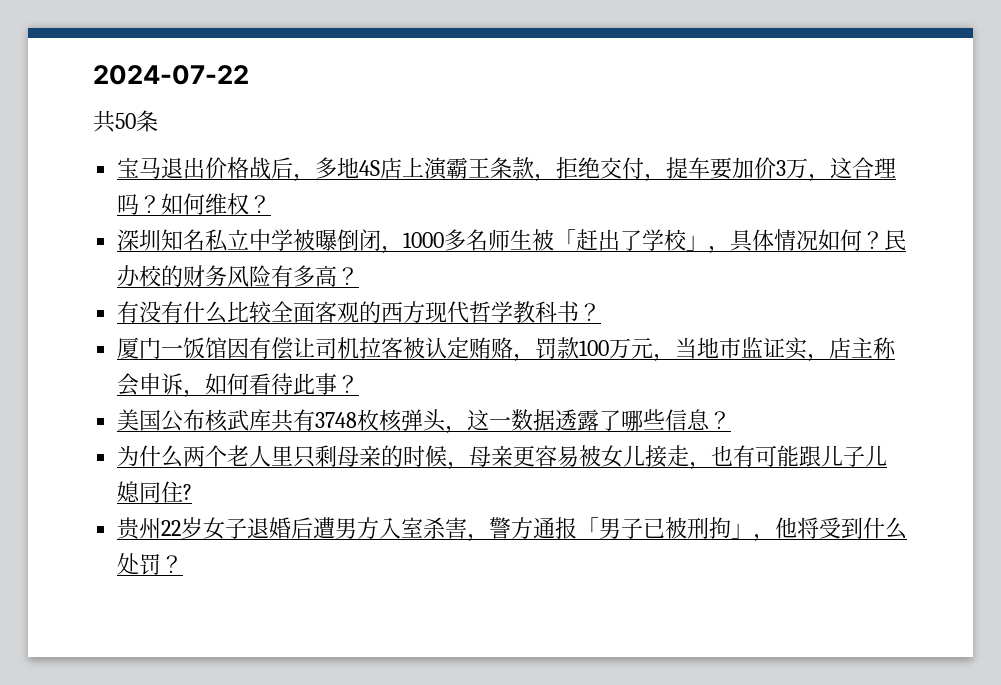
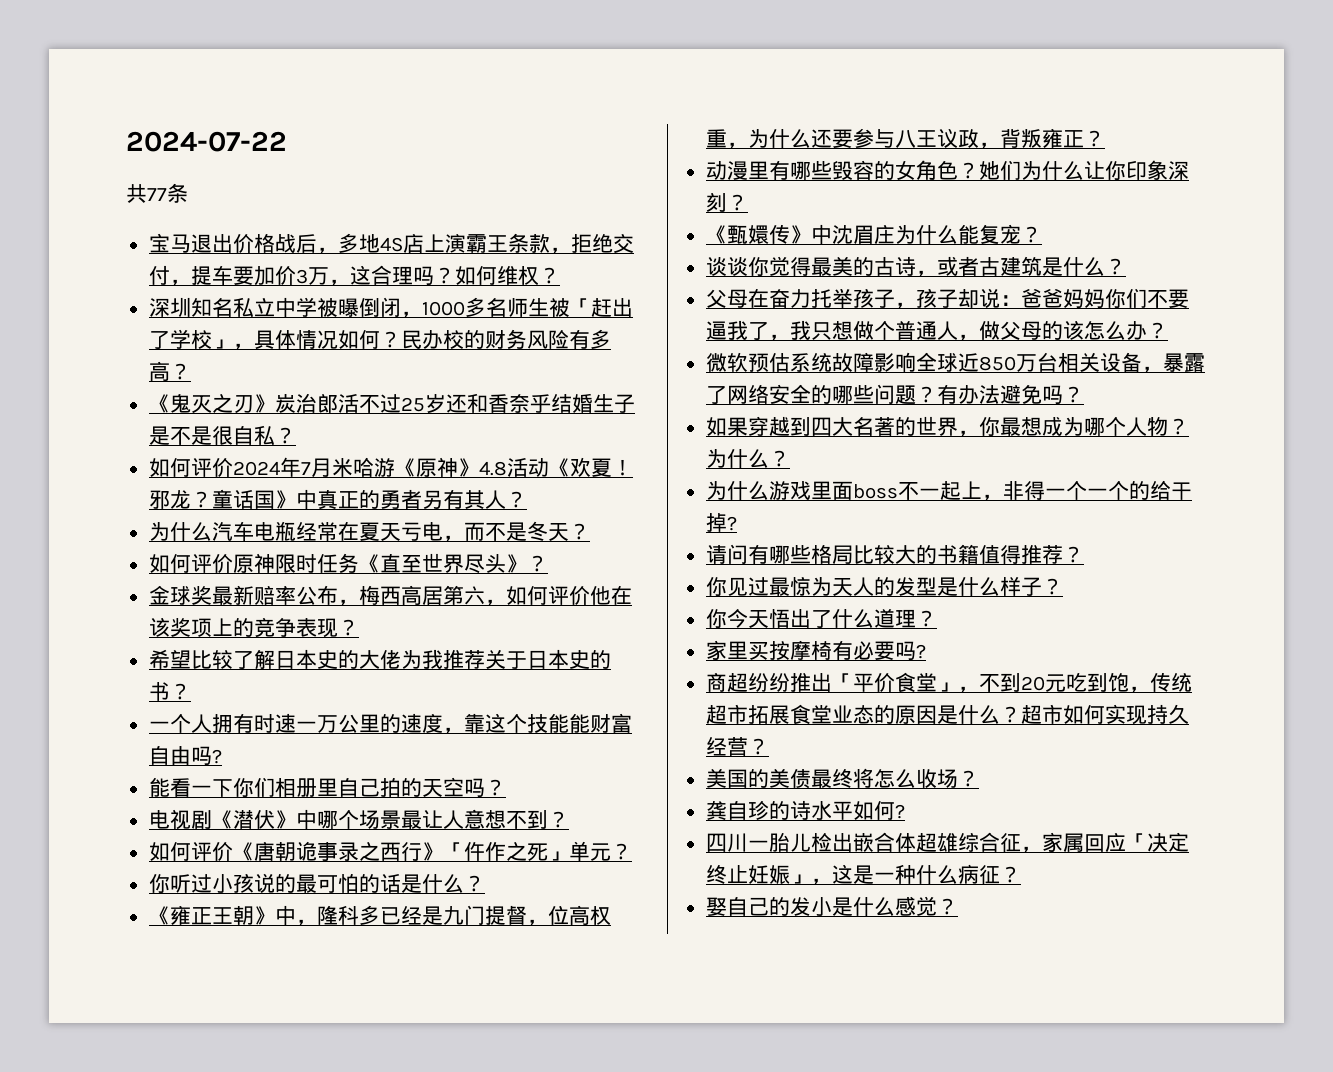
[115,113,136,129] 50 -> [147,188,167,201] 77
[117,301,602,324] [117,337,897,362] [117,373,360,398] [117,409,732,434] [117,445,888,470] [117,481,193,503] [117,517,908,542] [117,553,162,575] 有没有什么比较全面客观的西方现代哲学教科书？ // 厦门一饭馆因有偿让司机拉客被认定贿赂，罚款100万元，当地市监证实，店主称会申诉，如何看待此事？ // 美国公布核武库共有3748枚核弹头，这一数据透露了哪些信息？ // 为什么两个老人里只剩母亲的时候，母亲更容易被女儿接走，也有可能跟儿子儿媳同住? // 贵州22岁女子退婚后遭男方入室杀害，警方通报「男子已被刑拘」，他将受到什么处罚 -> [148,393,635,414] [148,425,296,445] [148,457,633,477] [148,489,527,510] [148,521,590,542] [148,553,548,574] [148,585,632,606] [148,617,359,638] [148,649,611,669] [148,682,191,701] [148,713,632,734] [148,745,222,765] [148,777,506,797] [148,809,569,830] [148,841,632,862] [148,873,485,894] [148,905,611,926] [705,128,1105,149] [705,160,1189,181] [705,192,748,212] [705,224,1042,245] [705,256,1126,277] [705,288,1189,309] [705,320,1168,341] [705,352,1205,373] [705,384,1084,405] [705,416,1189,437] [705,449,790,469] [705,480,1192,501] [705,513,737,532] [705,544,1084,564] [705,577,1063,597] [705,608,937,629] [705,640,926,660] [705,672,1192,693] [705,704,1189,725] [705,737,769,756] [705,768,979,789] [705,800,905,821] [705,832,1189,853] [705,864,1021,885] [705,896,937,917] 《鬼灭之刃》炭治郎活不过25岁还和香奈乎结婚生子是不是很自私？ // 如何评价2024年7月米哈游《原神》4.8活动《欢夏！邪龙？童话国》中真正的勇者另有其人？ // 为什么汽车电瓶经常在夏天亏电，而不是冬天？ // 如何评价原神限时任务《直至世界尽头》？ // 金球奖最新赔率公布，梅西高居第六，如何评价他在该奖项上的竞争表现？ // 希望比较了解日本史的大佬为我推荐关于日本史的书？ // 一个人拥有时速一万公里的速度，靠这个技能能财富自由吗? // 能看一下你们相册里自己拍的天空吗？ // 电视剧《潜伏》中哪个场景最让人意想不到？ // 如何评价《唐朝诡事录之西行》「仵作之死」单元？ // 你听过小孩说的最可怕的话是什么？ // 《雍正王朝》中，隆科多已经是九门提督，位高权重，为什么还要参与八王议政，背叛雍正？ // 动漫里有哪些毁容的女角色？她们为什么让你印象深刻？ // 《甄嬛传》中沈眉庄为什么能复宠？ // 谈谈你觉得最美的古诗，或者古建筑是什么？ // 父母在奋力托举孩子，孩子却说：爸爸妈妈你们不要逼我了，我只想做个普通人，做父母的该怎么办？ // 微软预估系统故障影响全球近850万台相关设备，暴露了网络安全的哪些问题？有办法避免吗？ // 如果穿越到四大名著的世界，你最想成为哪个人物？为什么？ // 为什么游戏里面boss不一起上，非得一个一个的给干掉? // 请问有哪些格局比较大的书籍值得推荐？ // 你见过最惊为天人的发型是什么样子？ // 你今天悟出了什么道理？ // 家里买按摩椅有必要吗? // 商超纷纷推出「平价食堂」，不到20元吃到饱，传统超市拓展食堂业态的原因是什么？超市如何实现持久经营？ // 美国的美债最终将怎么收场？ // 龚自珍的诗水平如何? // 四川一胎儿检出嵌合体超雄综合征，家属回应「决定终止妊娠」，这是一种什么病征？ // 娶自己的发小是什么感觉

